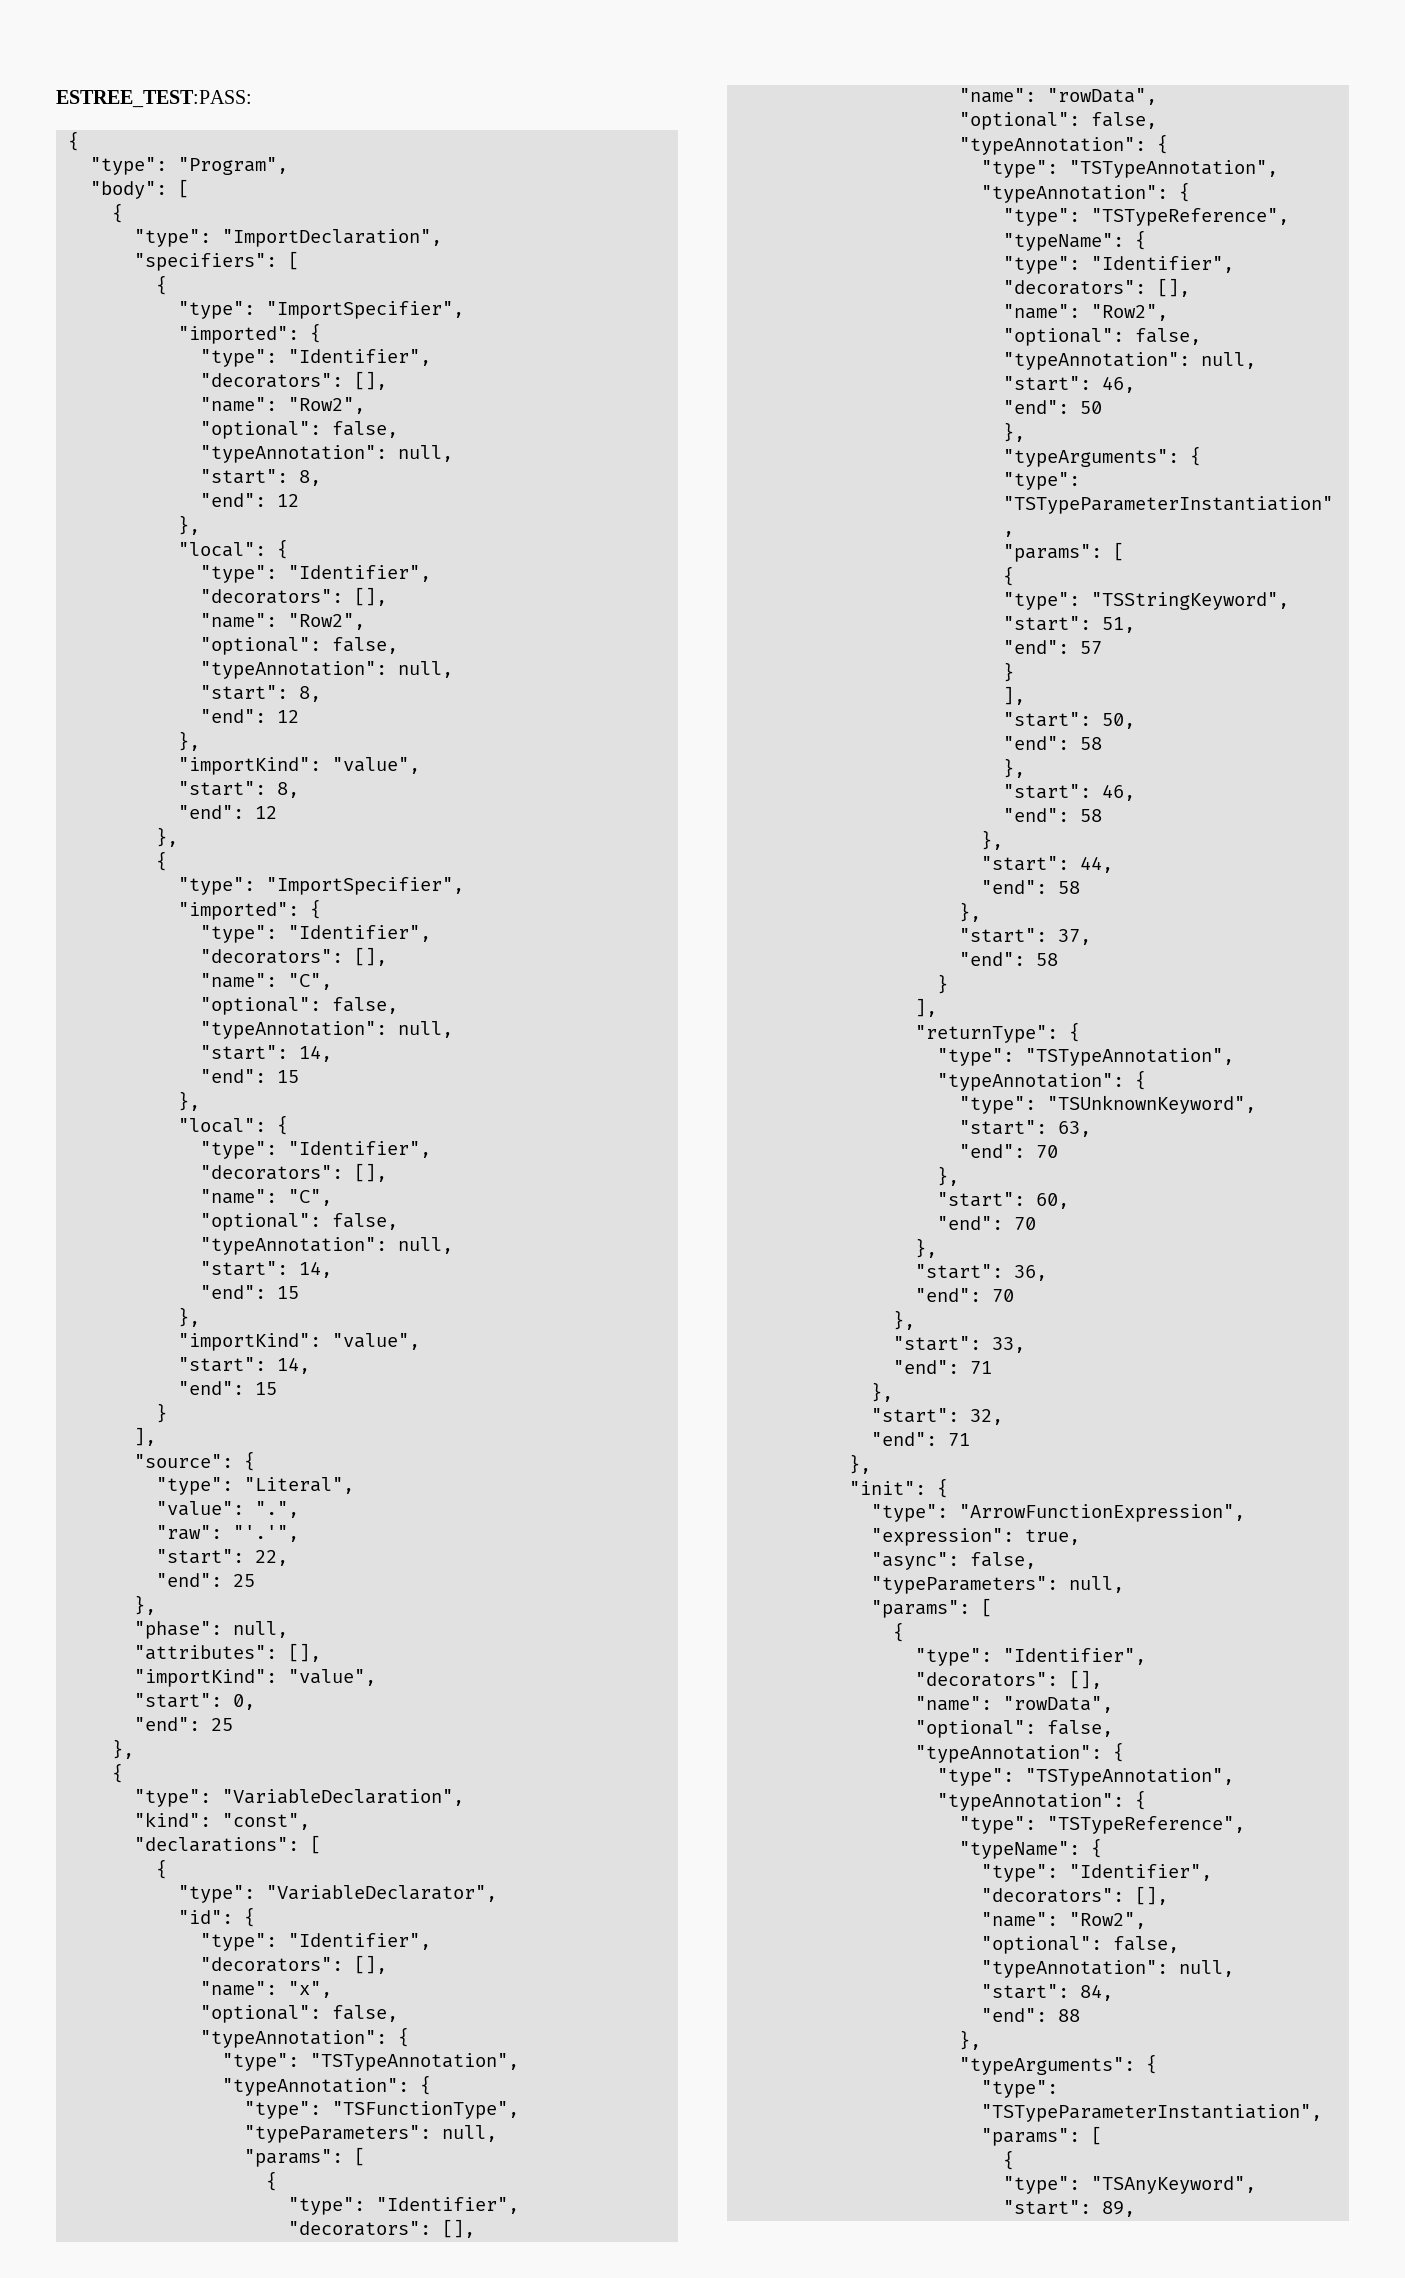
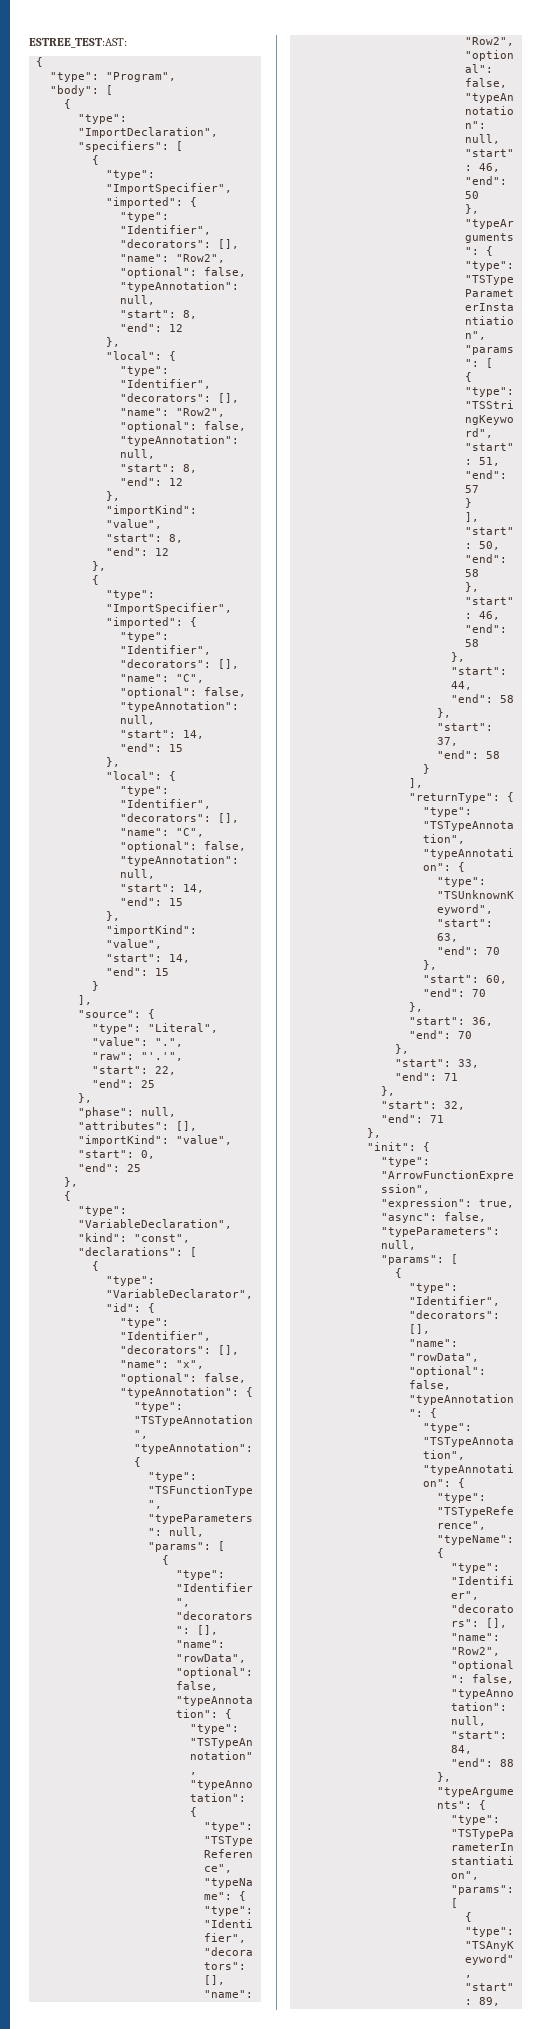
[56,90,252,108] ESTREE_TEST:PASS: -> [29,38,127,48] ESTREE_TEST:AST:

